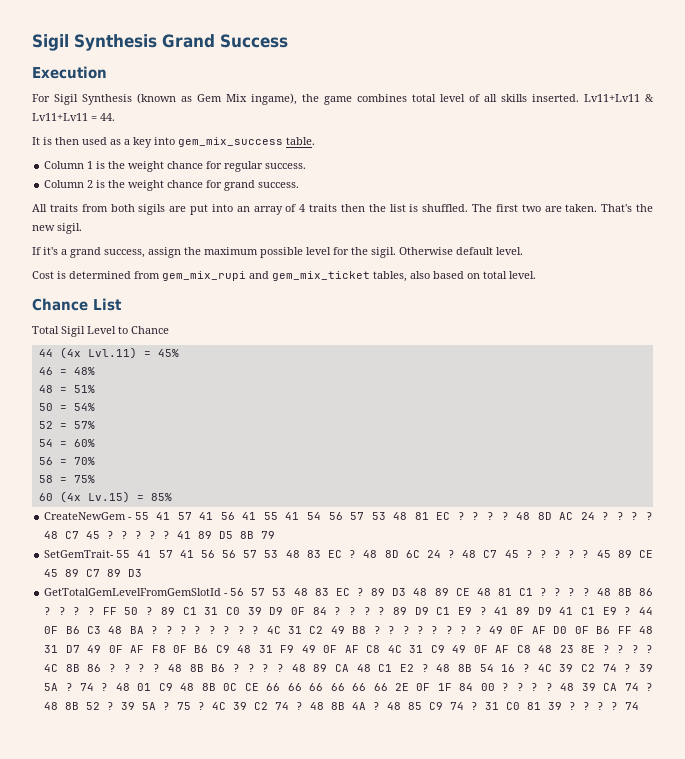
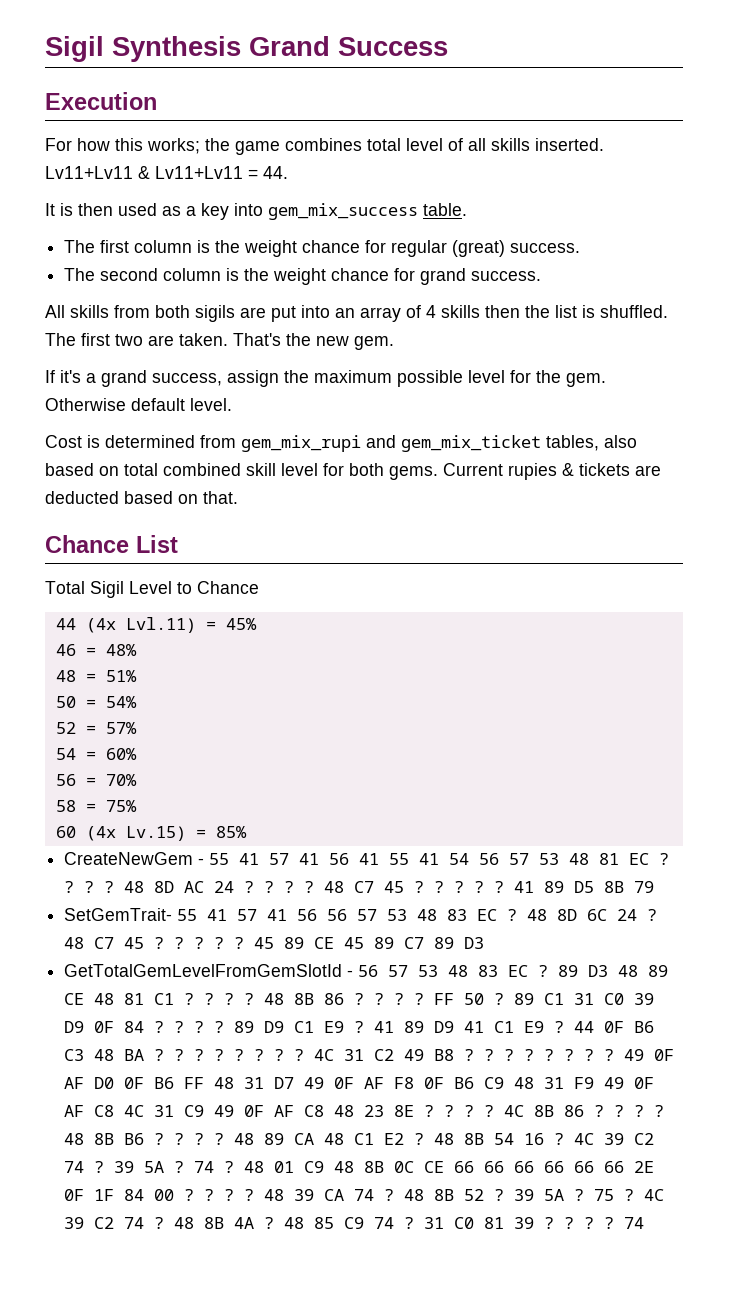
[54,93,297,105] Sigil Synthesis (known as Gem Mix ingame), -> [77,138,200,154] how this works;
[44,161,94,169] Column 1 -> [64,240,193,253] The first column
[265,163,307,169] [44,180,94,188] success. // Column 2 -> [452,240,581,257] [64,268,222,281] (great) success. // The second column
[49,204,78,212] traits -> [70,305,109,318] skills
[309,204,337,212] traits -> [441,305,480,318] skills
[57,223,82,234] sigil. -> [354,336,394,350] gem.
[371,247,396,258] sigil. -> [566,373,606,387] gem.
[509,271,536,279] level. -> [163,463,661,480] [45,491,238,504] combined skill level for both gems. Current rupies & tickets are deducted based on that.

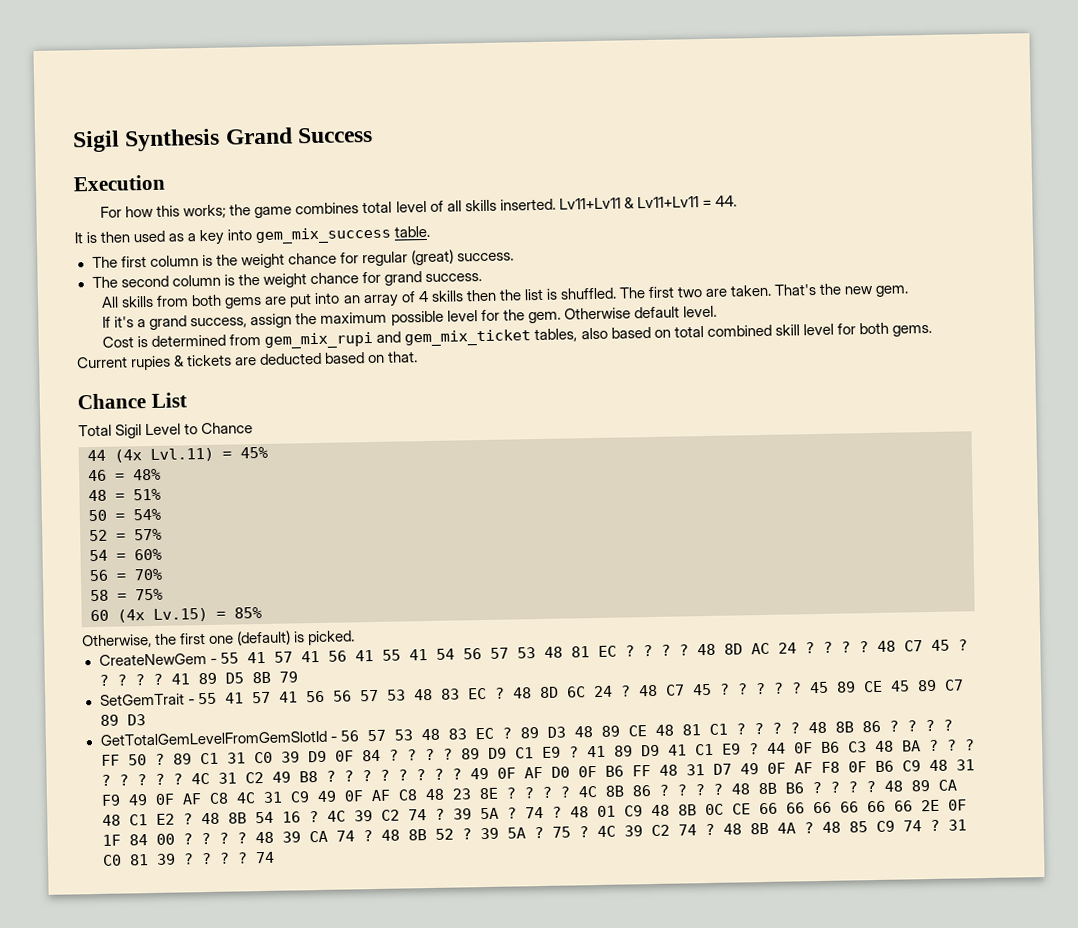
[195,305,235,322] sigils -> [224,296,263,309] gems
(247, 832) none -> [82,630,356,649] // Otherwise, the first one (default) is picked.
[64,908,173,921] SetGemTrait- -> [99,693,195,706] SetGemTrait -

